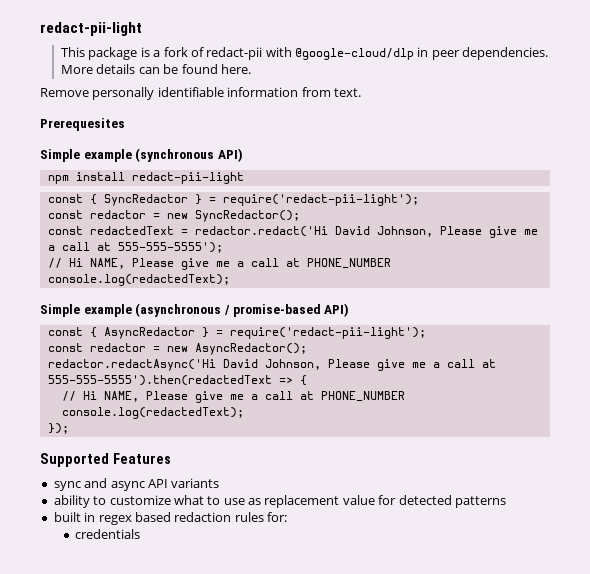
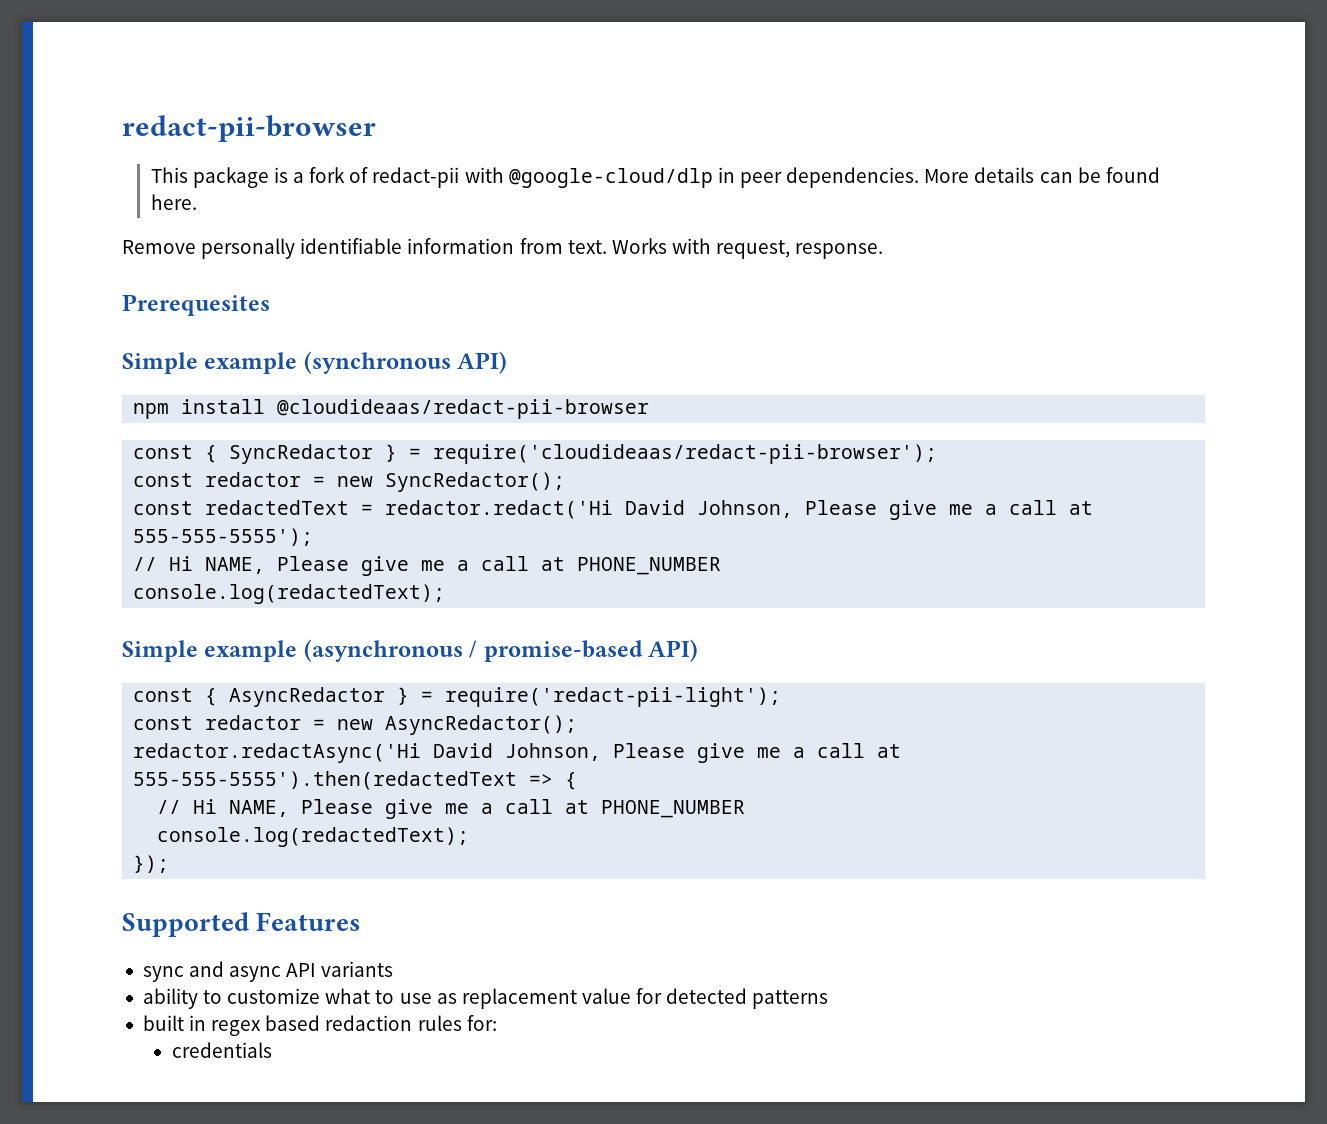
[40,22,142,36] redact-pii-light -> [122,115,376,142] redact-pii-browser
(361, 92) none -> [611,238,884,259] Works with request, response.
[131,172,244,184] redact-pii-light -> [277,399,650,419] @cloudideaas/redact-pii-browser
[222,194,419,206] require('redact-pii-light'); -> [433,444,938,464] require('cloudideaas/redact-pii-browser');

